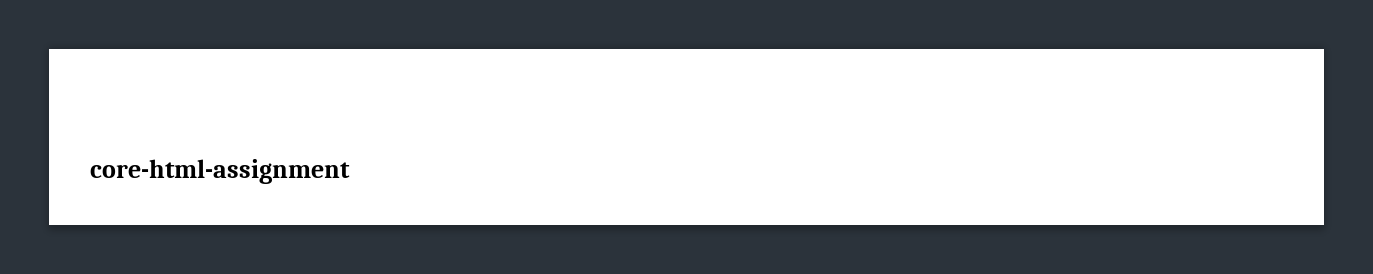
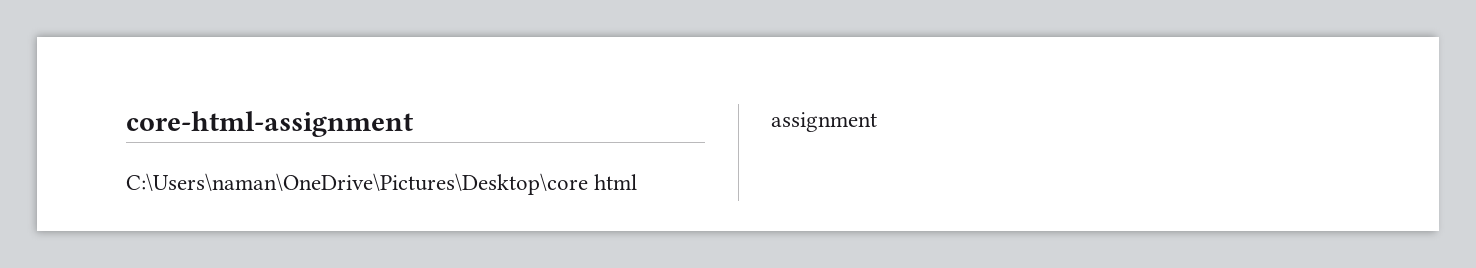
(350, 171) none -> [126,173,638,195] [771,112,877,132] // C:\Users\naman\OneDrive\Pictures\Desktop\core html assignment

